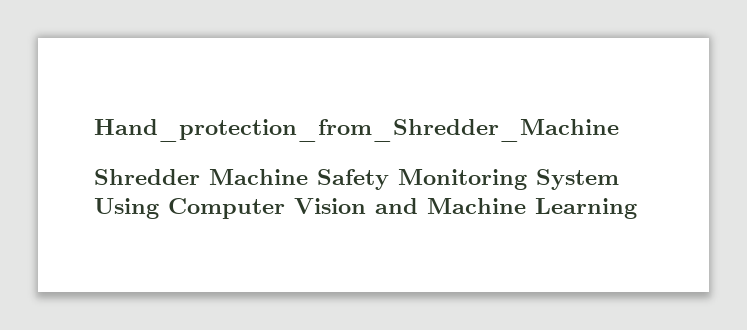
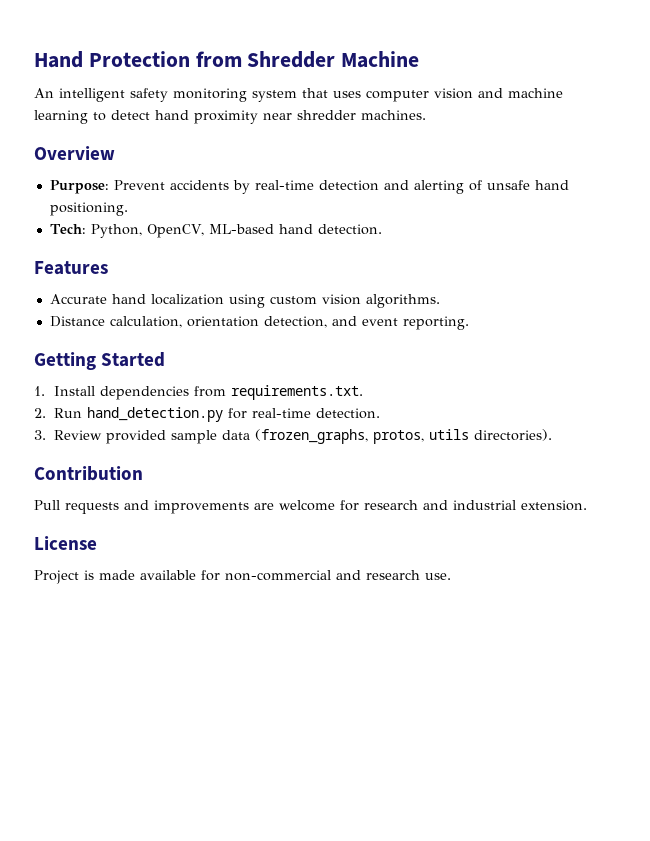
[94,119,619,142] Hand_protection_from_Shredder_Machine // -> [34,51,242,68] Hand Protection from
[317,169,619,190] [94,198,637,219] Safety Monitoring System Using Computer Vision and Machine Learning -> [34,88,563,102] [34,110,426,124] [34,146,115,160] [49,180,569,194] [49,202,128,216] [49,224,382,238] [34,261,108,275] [49,294,440,308] [49,316,469,330] [34,352,166,370] [34,385,363,400] [34,407,380,422] [34,429,552,444] [34,466,143,481] [34,500,587,514] [34,536,97,550] [34,570,451,584] // An intelligent safety monitoring system that uses computer vision and machine learning to detect hand proximity near shredder machines. // Overview // Purpose: Prevent accidents by real-time detection and alerting of unsafe hand positioning. // Tech: Python, OpenCV, ML-based hand detection. // Features // Accurate hand localization using custom vision algorithms. // Distance calculation, orientation detection, and event reporting. // Getting Started // 1. Install dependencies from requirements.txt. // 2. Run hand_detection.py for real-time detection. // 3. Review provided sample data (frozen_graphs, protos, utils directories). // Contribution // Pull requests and improvements are welcome for research and industrial extension. // License // Project is made available for non-commercial and research use.

